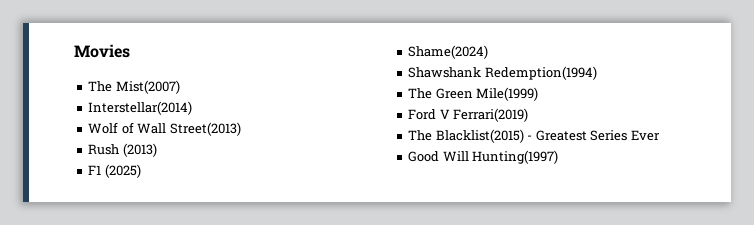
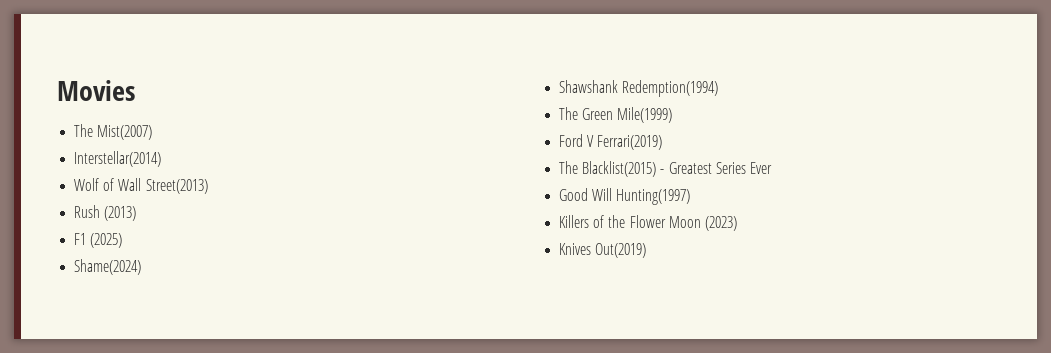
(559, 157) none -> [559,215,737,231] [559,243,647,258] // Killers of the Flower Moon (2023) // Knives Out(2019)

